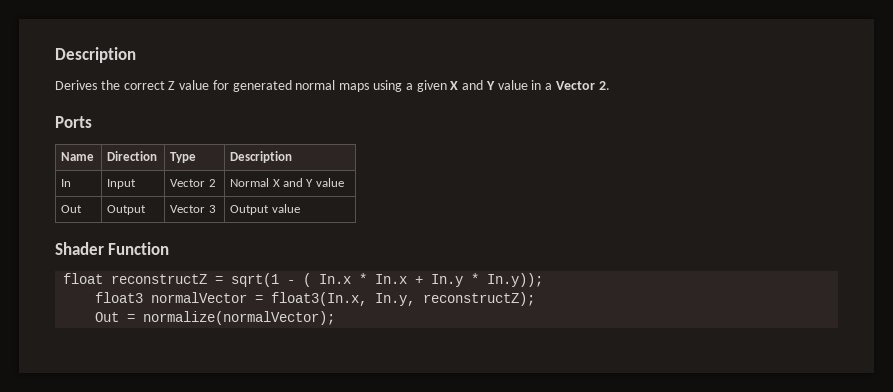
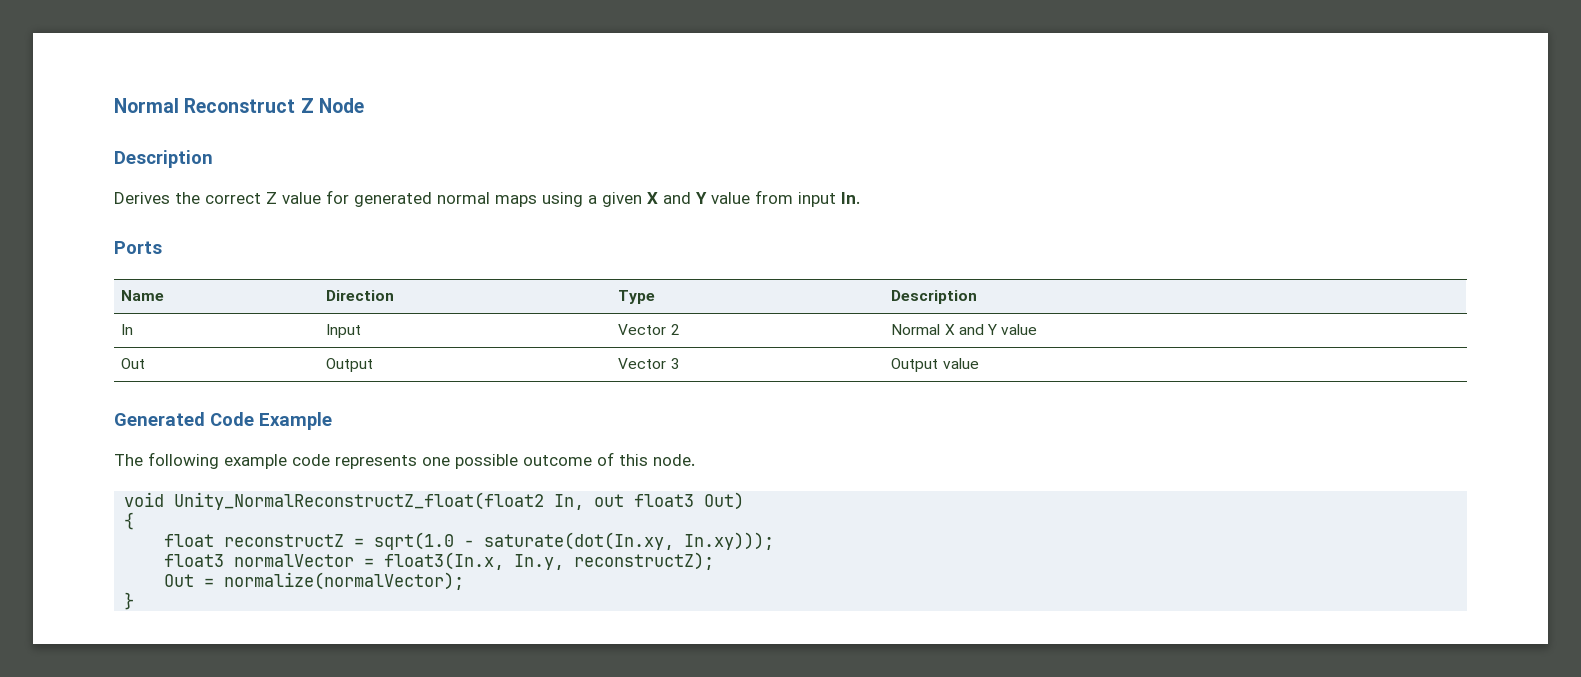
(55, 55) none -> [114,98,364,113] Normal Reconstruct Z Node //
[531,80,610,90] in a Vector 2. -> [755,190,860,207] from input In.
[55,242,170,255] [63,273,544,287] Shader Function // float reconstructZ = sqrt(1 - ( In.x * In.x + In.y * In.y)); -> [114,412,332,430] [114,452,695,469] [124,492,745,510] [124,512,135,530] [164,532,775,550] Generated Code Example // The following example code represents one possible outcome of this node. // void Unity_NormalReconstructZ_float(float2 In, out float3 Out) // { // float reconstructZ = sqrt(1.0 - saturate(dot(In.xy, In.xy)));
(336, 318) none -> [124,592,135,610] // }

